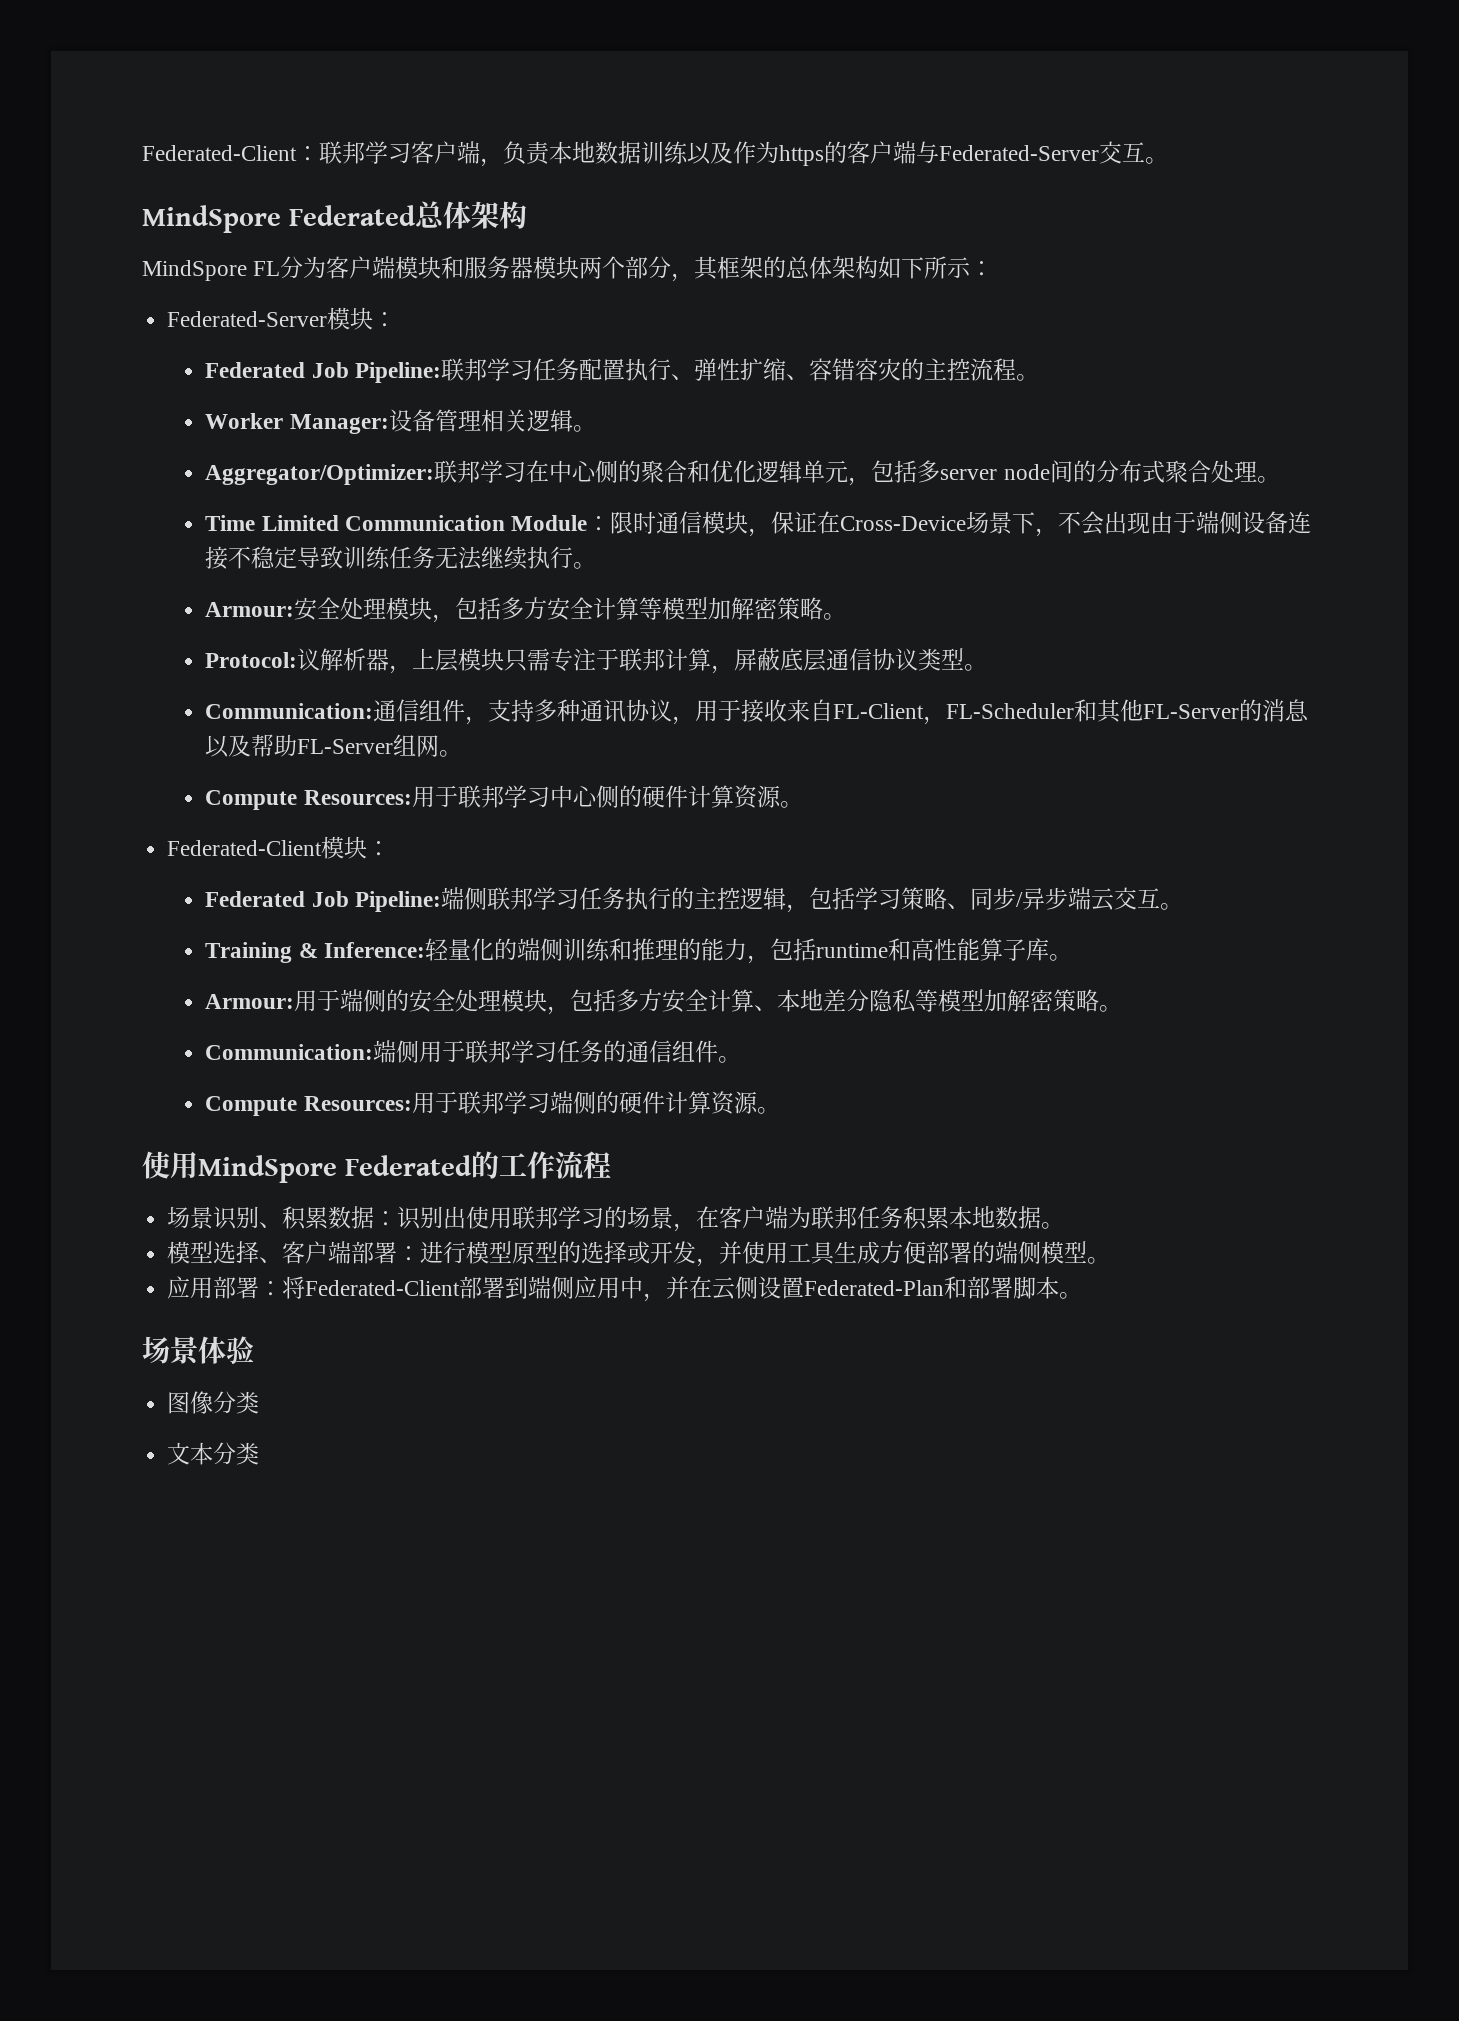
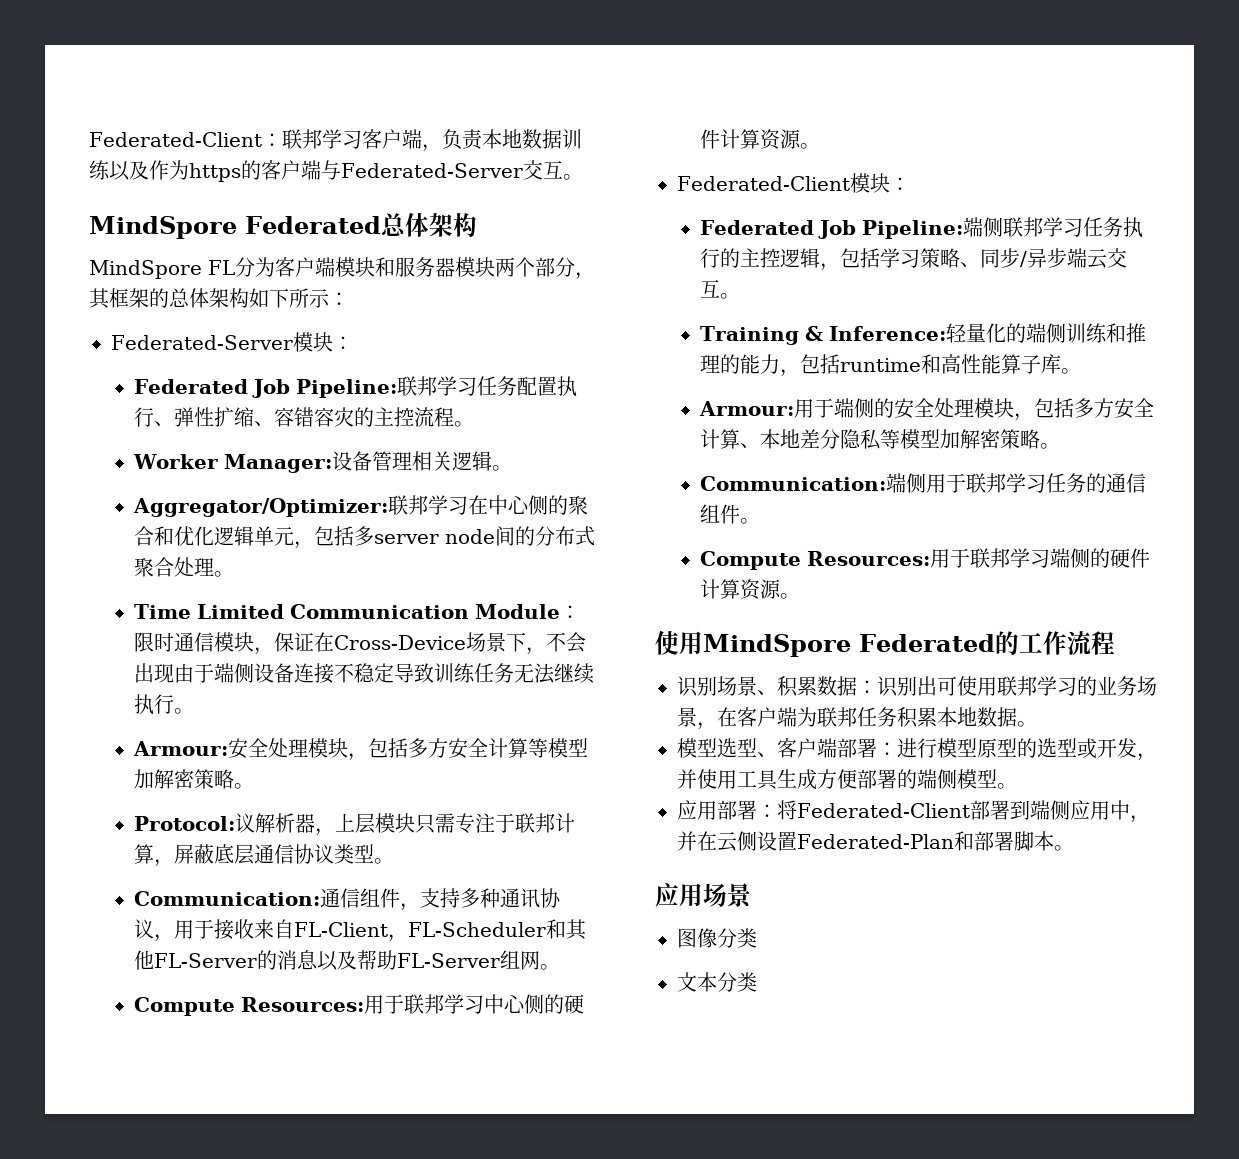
[167,1206,260,1230] 场景识别 -> [677,676,757,697] 识别场景
(467, 1217) none -> [937,676,957,696] 可
(628, 1217) none -> [1097,676,1137,696] 业务
[236,1241,260,1264] 择 -> [737,738,757,757] 型
[604,1241,628,1264] 择 -> [1057,738,1077,757] 型
[142,1336,254,1365] 场景体验 -> [655,883,751,908] 应用场景

